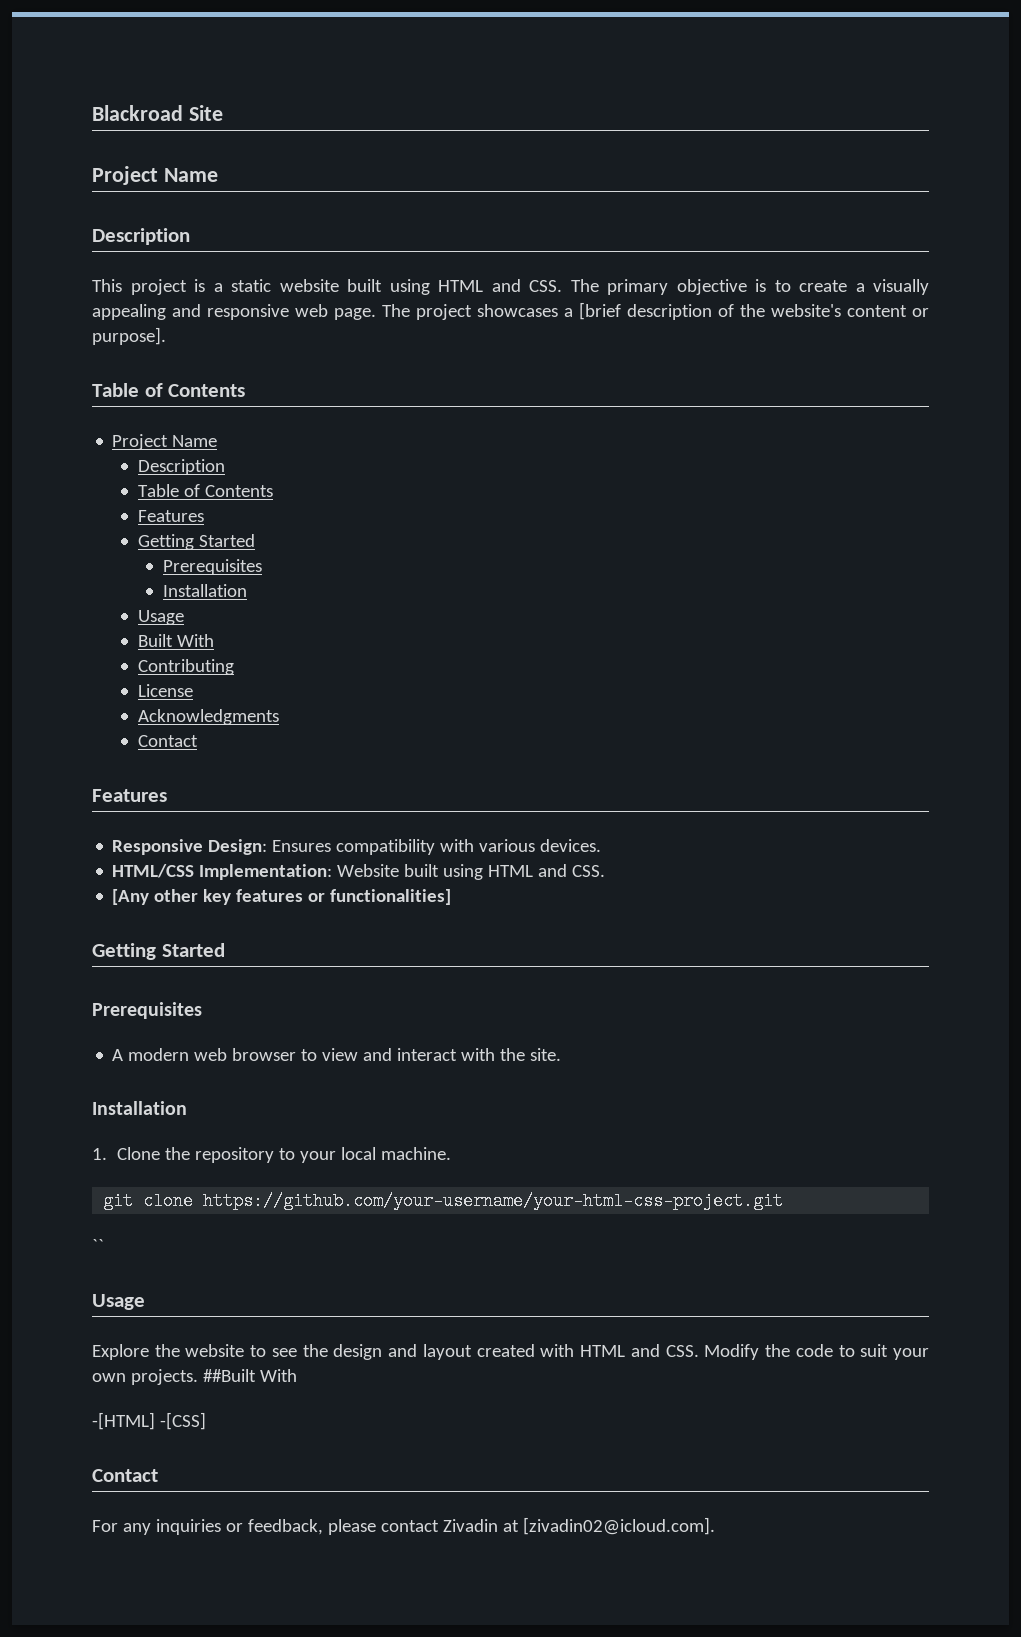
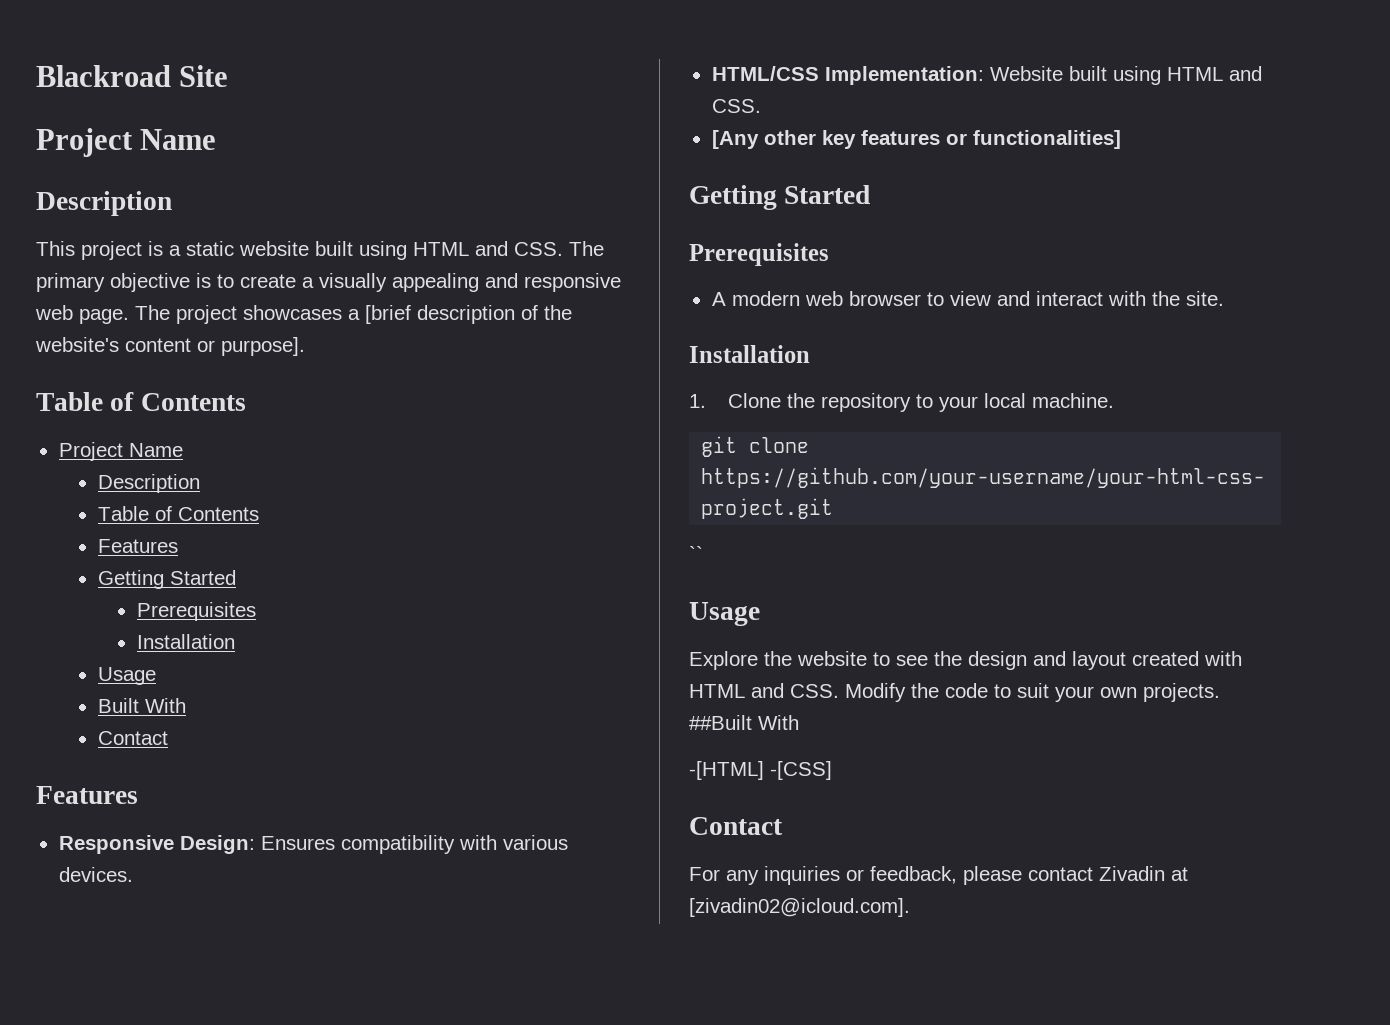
[137,659,234,675] [137,684,193,697] [137,709,279,725] // Contributing // License // Acknowledgments -> (186, 705) none

